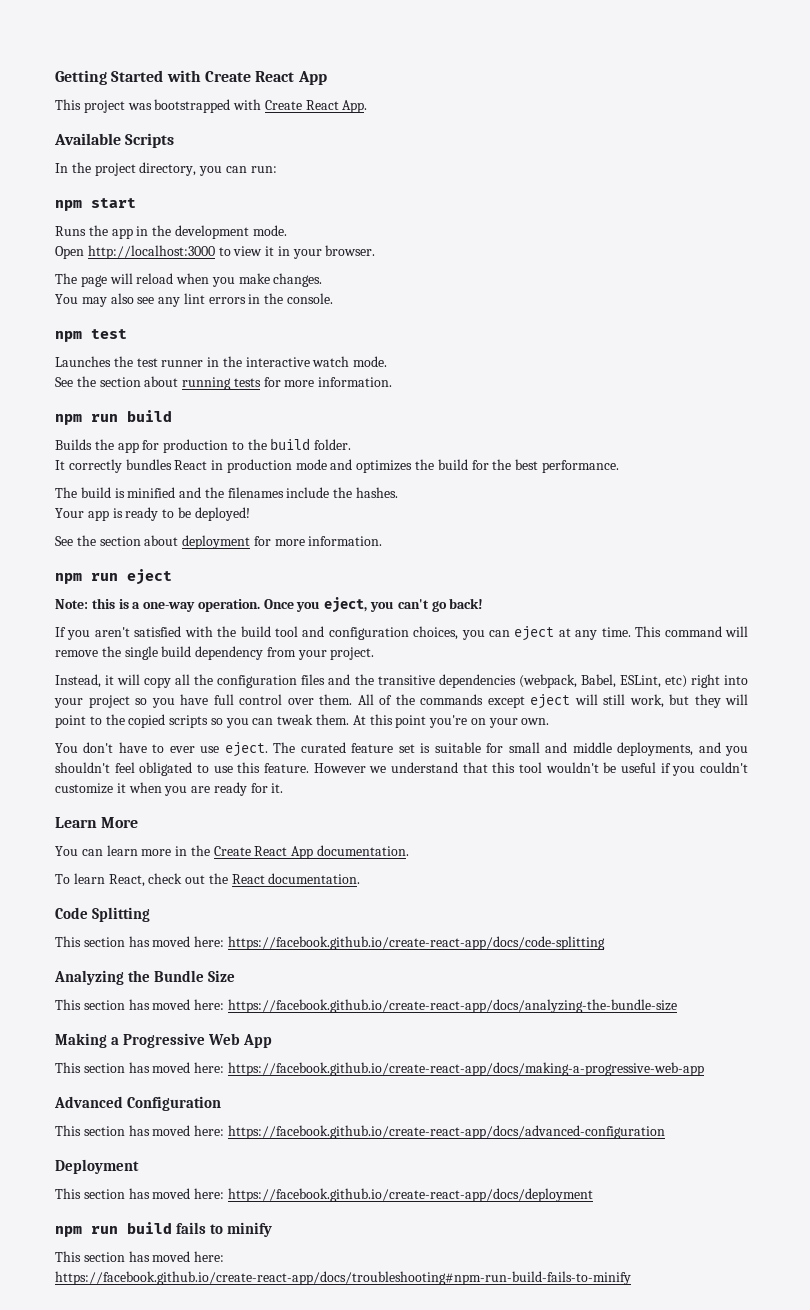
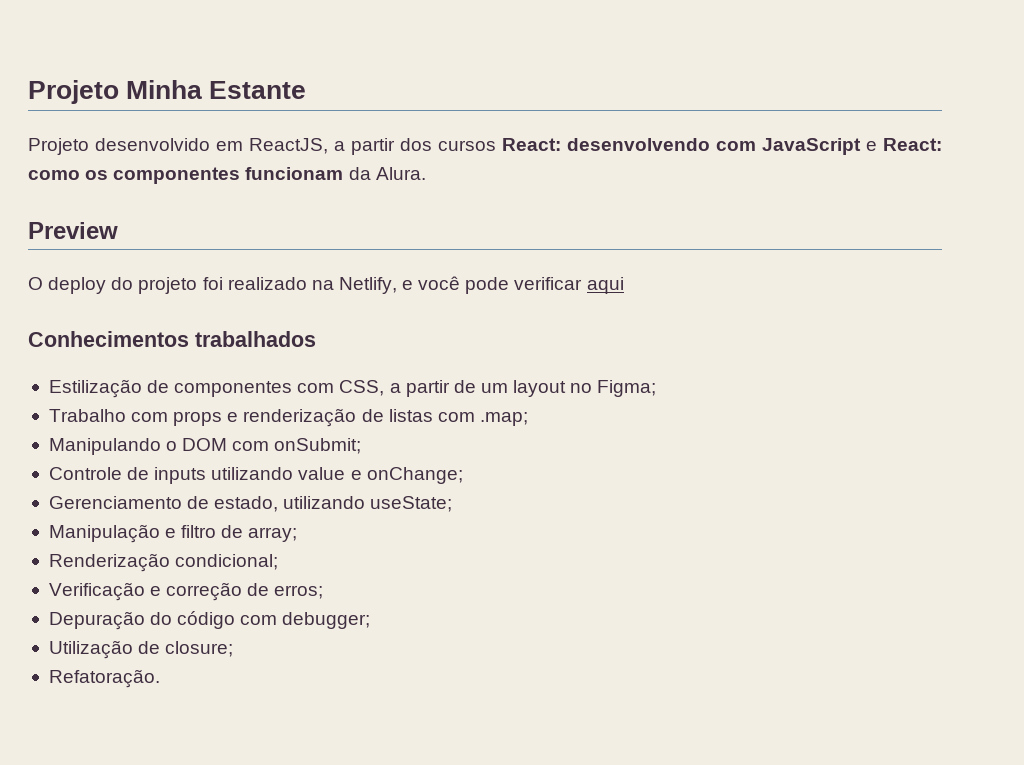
[55,70,327,85] [55,99,368,113] [54,133,175,148] [55,162,277,176] [55,198,136,211] [55,225,287,239] [55,245,376,259] [55,273,323,287] [55,293,334,307] [55,329,127,342] [55,356,388,367] [55,376,393,390] [55,410,172,425] [55,438,352,453] [55,459,619,473] [55,487,399,498] [55,507,250,521] [55,535,383,549] [55,569,172,585] [55,597,484,613] [55,626,749,641] [55,646,375,660] [55,674,748,688] [54,694,748,709] [55,714,550,728] [55,742,748,757] [55,762,748,776] [55,782,284,796] [55,817,139,828] [55,845,410,859] [55,873,361,887] [55,907,150,922] [55,936,605,950] [54,970,235,985] [55,999,677,1013] [55,1033,272,1048] [55,1062,704,1076] [54,1096,221,1111] [55,1125,665,1139] [55,1159,139,1174] [55,1188,593,1202] [55,1222,272,1237] [55,1251,225,1262] [55,1271,631,1285] Getting Started with Create React App // This project was bootstrapped with Create React App. // Available Scripts // In the project directory, you can run: // npm start // Runs the app in the development mode. // Open http://localhost:3000 to view it in your browser. // The page will reload when you make changes. // You may also see any lint errors in the console. // npm test // Launches the test runner in the interactive watch mode. // See the section about running tests for more information. // npm run build // Builds the app for production to the build folder. // It correctly bundles React in production mode and optimizes the build for the best performance. // The build is minified and the filenames include the hashes. // Your app is ready to be deployed! // See the section about deployment for more information. // npm run eject // Note: this is a one-way operation. Once you eject, you can't go back! // If you aren't satisfied with the build tool and configuration choices, you can eject at any time. This command will remove the single build dependency from your project. // Instead, it will copy all the configuration files and the transitive dependencies (webpack, Babel, ESLint, etc) right into your project so you have full control over them. All of the commands except eject will still work, but they will point to the copied scripts so you can tweak them. At this point you're on your own. // You don't have to ever use eject. The curated feature set is suitable for small and middle deployments, and you shouldn't feel obligated to use this feature. However we understand that this tool wouldn't be useful if you couldn't customize it when you are ready for it. // Learn More // You can learn more in the Create React App documentation. // To learn React, check out the React documentation. // Code Splitting // This section has moved here: https://facebook.github.io/create-react-app/docs/code-splitting // Analyzing the Bundle Size // This section has moved here: https://facebook.github.io/create-react-app/docs/analyzing-the-bundle-size // Making a Progressive Web App // This section has moved here: https://facebook.github.io/create-react-app/docs/making-a-progressive-web-app // Advanced Configuration // This section has moved here: https://facebook.github.io/create-react-app/docs/advanced-configuration // Deployment // This section has moved here: https://facebook.github.io/create-react-app/docs/deployment // npm run build fails to minify // This section has moved here: https://facebook.github.io/create-react-app/docs/troubleshooting#npm-run-build-fails-to-minify -> [28,80,307,104] [28,138,942,155] [28,167,426,184] [28,222,118,239] [28,276,624,294] [28,331,316,347] [48,379,657,398] [48,408,528,427] [48,438,362,455] [48,467,463,484] [48,496,453,512] [48,524,298,543] [48,553,279,572] [48,582,324,601] [48,611,371,630] [48,640,234,659] [48,669,160,688] Projeto Minha Estante // Projeto desenvolvido em ReactJS, a partir dos cursos React: desenvolvendo com JavaScript e React: como os componentes funcionam da Alura. // Preview // O deploy do projeto foi realizado na Netlify, e você pode verificar aqui // Conhecimentos trabalhados // Estilização de componentes com CSS, a partir de um layout no Figma; // Trabalho com props e renderização de listas com .map; // Manipulando o DOM com onSubmit; // Controle de inputs utilizando value e onChange; // Gerenciamento de estado, utilizando useState; // Manipulação e filtro de array; // Renderização condicional; // Verificação e correção de erros; // Depuração do código com debugger; // Utilização de closure; // Refatoração.

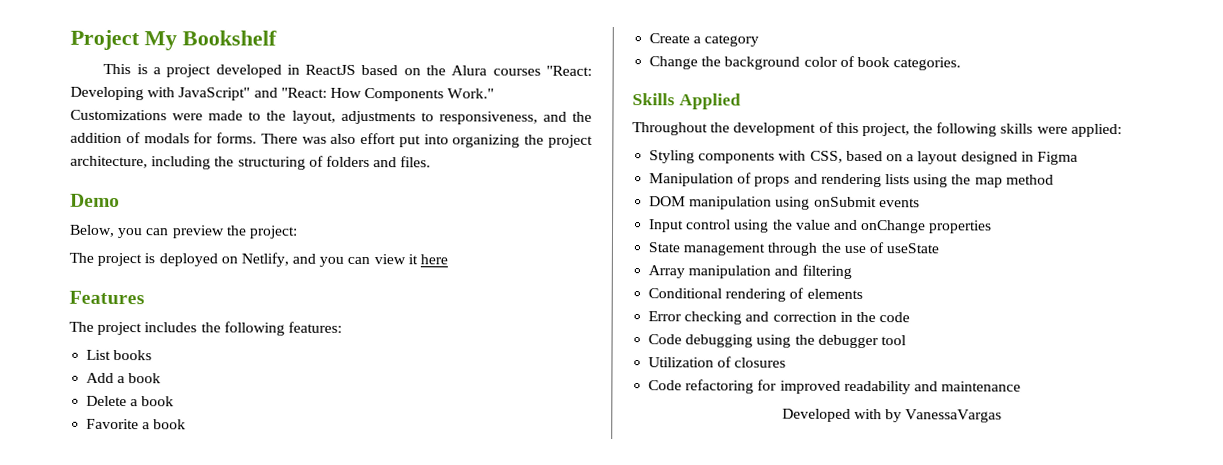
[28,80,307,104] [28,138,942,155] [28,167,426,184] [28,222,118,239] [28,276,624,294] [28,331,316,347] [48,379,657,398] [48,408,528,427] [48,438,362,455] [48,467,463,484] [48,496,453,512] [48,524,298,543] [48,553,279,572] [48,582,324,601] [48,611,371,630] [48,640,234,659] [48,669,160,688] Projeto Minha Estante // Projeto desenvolvido em ReactJS, a partir dos cursos React: desenvolvendo com JavaScript e React: como os componentes funcionam da Alura. // Preview // O deploy do projeto foi realizado na Netlify, e você pode verificar aqui // Conhecimentos trabalhados // Estilização de componentes com CSS, a partir de um layout no Figma; // Trabalho com props e renderização de listas com .map; // Manipulando o DOM com onSubmit; // Controle de inputs utilizando value e onChange; // Gerenciamento de estado, utilizando useState; // Manipulação e filtro de array; // Renderização condicional; // Verificação e correção de erros; // Depuração do código com debugger; // Utilização de closure; // Refatoração. -> [70,29,277,51] [103,63,593,78] [70,86,495,102] [70,109,593,125] [70,132,593,148] [70,155,432,170] [70,193,120,208] [69,224,298,239] [69,252,449,267] [69,290,145,305] [69,321,342,336] [86,349,153,361] [86,372,162,384] [86,395,175,407] [86,418,187,430] [649,33,760,47] [649,55,962,71] [632,93,741,110] [632,121,1122,138] [649,150,1078,165] [649,172,1054,188] [649,196,920,210] [649,219,993,234] [648,242,940,256] [648,264,852,279] [648,287,863,302] [648,311,911,325] [648,334,906,349] [648,356,787,368] [648,379,1022,395] [781,408,1003,423] Project My Bookshelf // This is a project developed in ReactJS based on the Alura courses "React: Developing with JavaScript" and "React: How Components Work." Customizations were made to the layout, adjustments to responsiveness, and the addition of modals for forms. There was also effort put into organizing the project architecture, including the structuring of folders and files. // Demo // Below, you can preview the project: // The project is deployed on Netlify, and you can view it here // Features // The project includes the following features: // List books // Add a book // Delete a book // Favorite a book // Create a category // Change the background color of book categories. // Skills Applied // Throughout the development of this project, the following skills were applied: // Styling components with CSS, based on a layout designed in Figma // Manipulation of props and rendering lists using the map method // DOM manipulation using onSubmit events // Input control using the value and onChange properties // State management through the use of useState // Array manipulation and filtering // Conditional rendering of elements // Error checking and correction in the code // Code debugging using the debugger tool // Utilization of closures // Code refactoring for improved readability and maintenance // Developed with by VanessaVargas

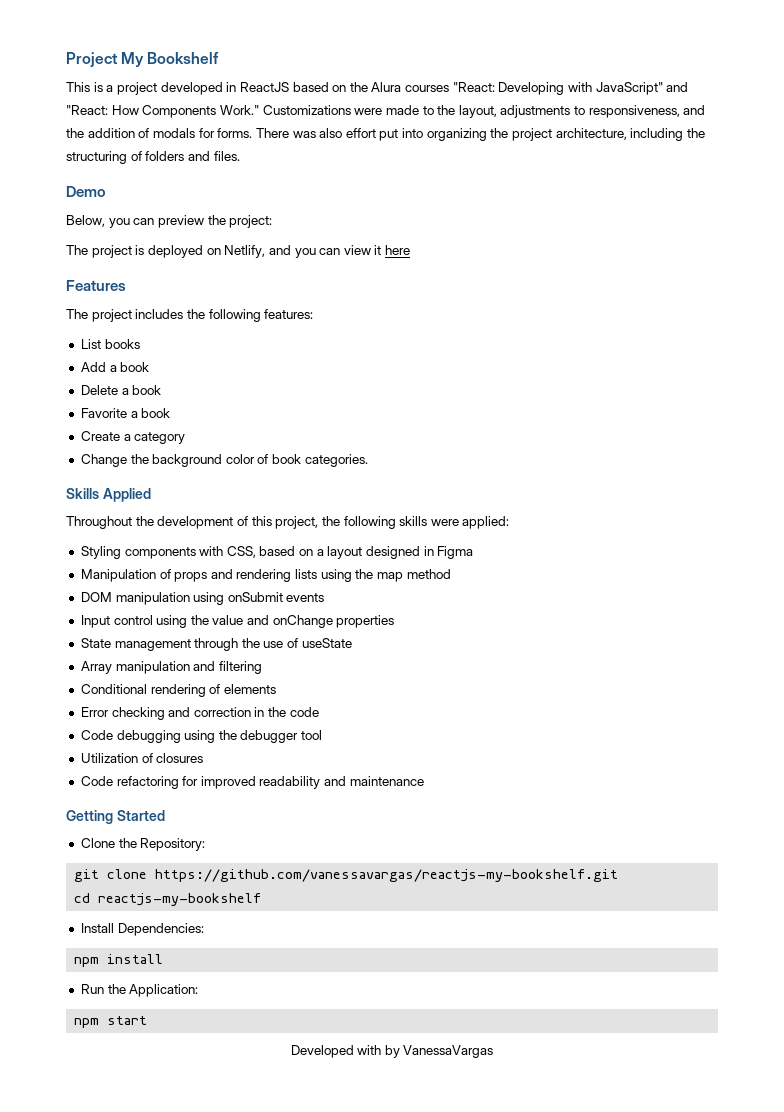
(1022, 386) none -> [66,810,165,824] [80,838,206,851] [74,869,619,882] [74,893,262,906] [80,923,204,936] [74,954,164,967] [80,984,199,997] [74,1016,148,1028] // Getting Started // Clone the Repository: // git clone https://github.com/vanessavargas/reactjs-my-bookshelf.git // cd reactjs-my-bookshelf // Install Dependencies: // npm install // Run the Application: // npm start

